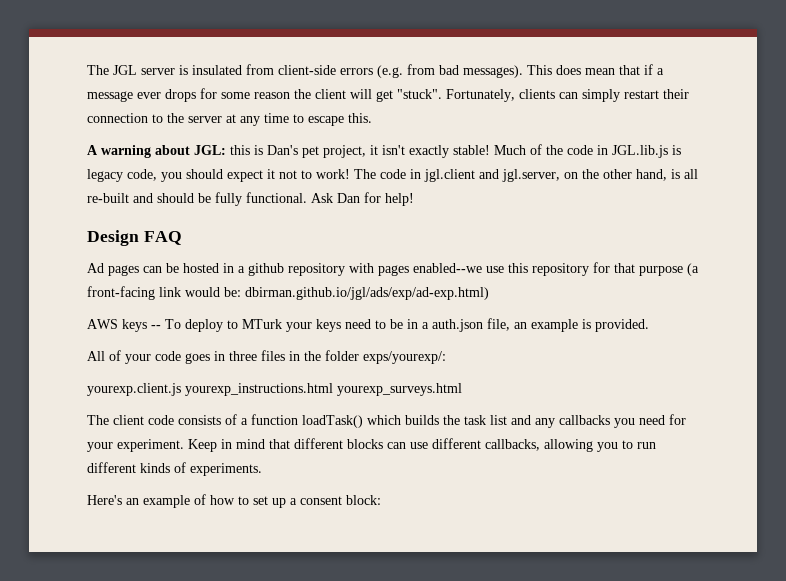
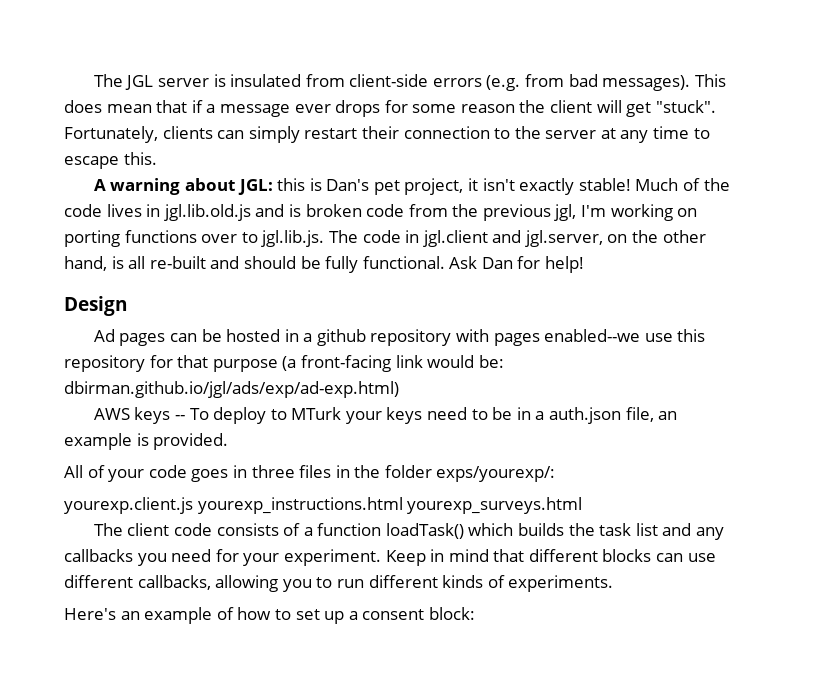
[597,145,681,158] [87,169,350,182] in JGL.lib.js is legacy code, you should expect it not to work! -> [106,204,698,221] [64,230,325,247] lives in jgl.lib.old.js and is broken code from the previous jgl, I'm working on porting functions over to jgl.lib.js.
[143,231,182,245] FAQ -> (127, 306) none

